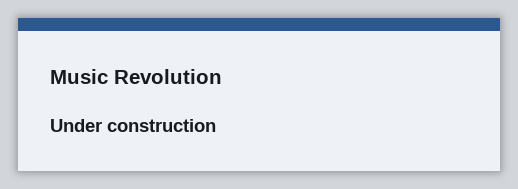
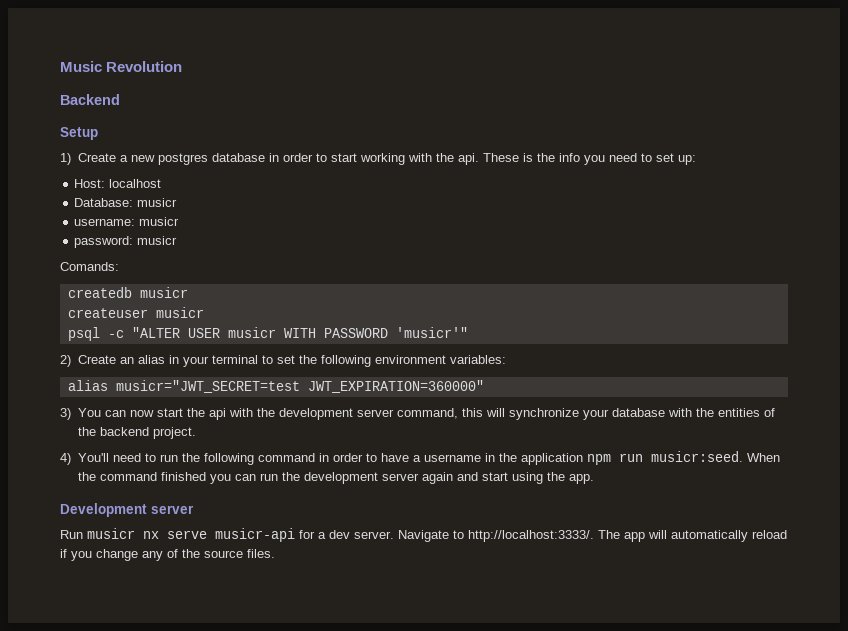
[50,119,216,132] Under construction -> [60,94,120,105] [60,127,98,140] [60,153,696,165] [74,179,162,188] [74,198,178,207] [74,217,180,226] [74,236,178,248] [60,262,119,271] [67,287,188,298] [67,307,204,318] [67,327,468,341] [60,355,506,367] [67,380,484,393] [60,408,775,420] [77,427,196,439] [60,451,780,465] [77,472,594,484] [60,503,194,517] [60,528,787,542] [60,549,275,561] Backend // Setup // 1) Create a new postgres database in order to start working with the api. These is the info you need to set up: // Host: localhost // Database: musicr // username: musicr // password: musicr // Comands: // createdb musicr // createuser musicr // psql -c "ALTER USER musicr WITH PASSWORD 'musicr'" // 2) Create an alias in your terminal to set the following environment variables: // alias musicr="JWT_SECRET=test JWT_EXPIRATION=360000" // 3) You can now start the api with the development server command, this will synchronize your database with the entities of the backend project. // 4) You'll need to run the following command in order to have a username in the application npm run musicr:seed. When the command finished you can run the development server again and start using the app. // Development server // Run musicr nx serve musicr-api for a dev server. Navigate to http://localhost:3333/. The app will automatically reload if you change any of the source files.

